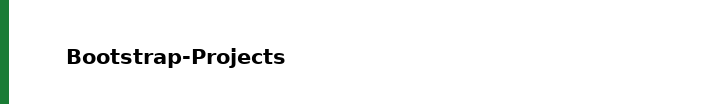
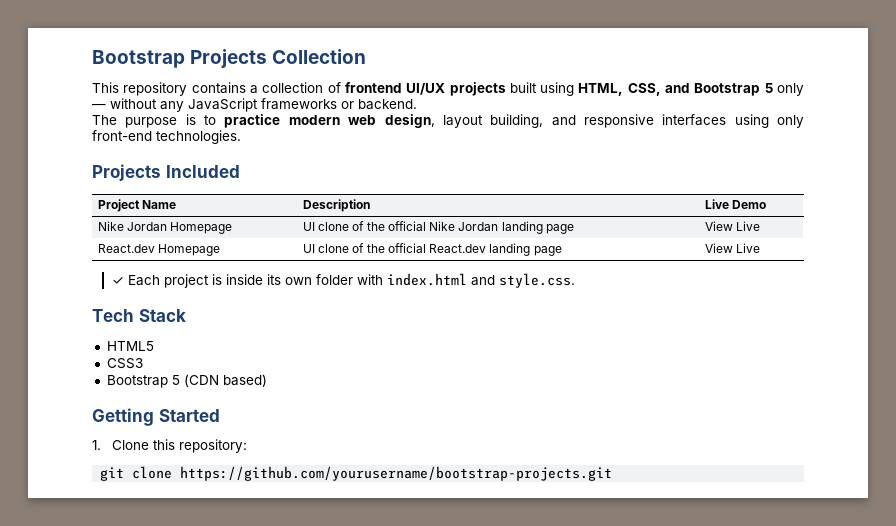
[66,48,286,68] Bootstrap-Projects -> [92,49,367,68] [92,82,804,96] [92,98,417,112] [92,114,804,128] [92,130,241,144] [92,164,240,181] [97,199,177,212] [302,199,370,212] [704,199,767,209] [97,221,233,234] [302,221,574,234] [704,221,761,231] [97,244,221,256] [302,243,562,256] [704,243,761,253] [111,273,575,288] [92,309,186,322] [106,341,154,351] [106,358,143,369] [106,374,267,388] [92,408,220,426] [92,439,247,453] [100,466,613,481] Bootstrap Projects Collection // This repository contains a collection of frontend UI/UX projects built using HTML, CSS, and Bootstrap 5 only — without any JavaScript frameworks or backend. // The purpose is to practice modern web design, layout building, and responsive interfaces using only front-end technologies. // Projects Included // Project Name | Description | Live Demo // Nike Jordan Homepage | UI clone of the official Nike Jordan landing page | View Live // React.dev Homepage | UI clone of the official React.dev landing page | View Live // ✓ Each project is inside its own folder with index.html and style.css. // Tech Stack // HTML5 // CSS3 // Bootstrap 5 (CDN based) // Getting Started // 1. Clone this repository: // git clone https://github.com/yourusername/bootstrap-projects.git

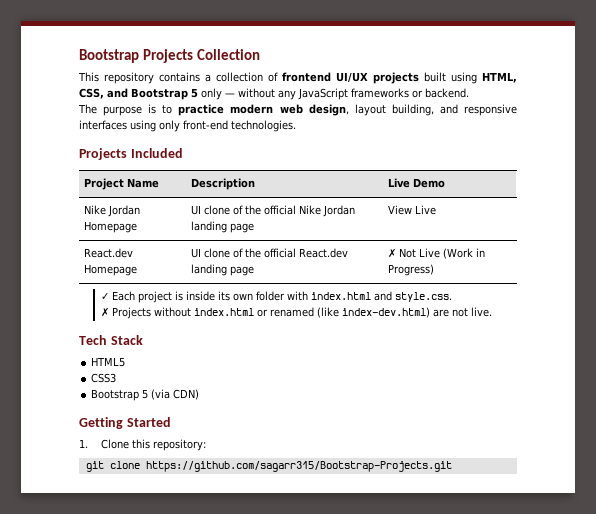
[704,243,761,253] View Live -> [388,248,486,259] [388,264,435,276] ✗ Not Live (Work in Progress)
(575, 280) none -> [100,307,492,319] // ✗ Projects without index.html or renamed (like index-dev.html) are not live.
[183,374,267,387] (CDN based) -> [151,389,200,400] (via CDN)
[180,466,613,481] https://github.com/yourusername/bootstrap-projects.git -> [145,461,452,472] https://github.com/sagarr315/Bootstrap-Projects.git

